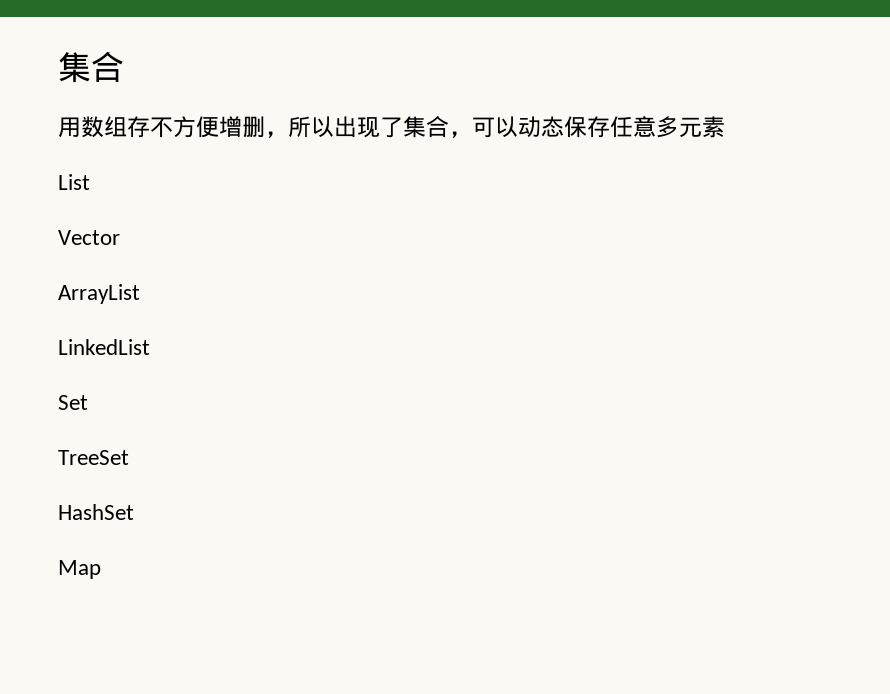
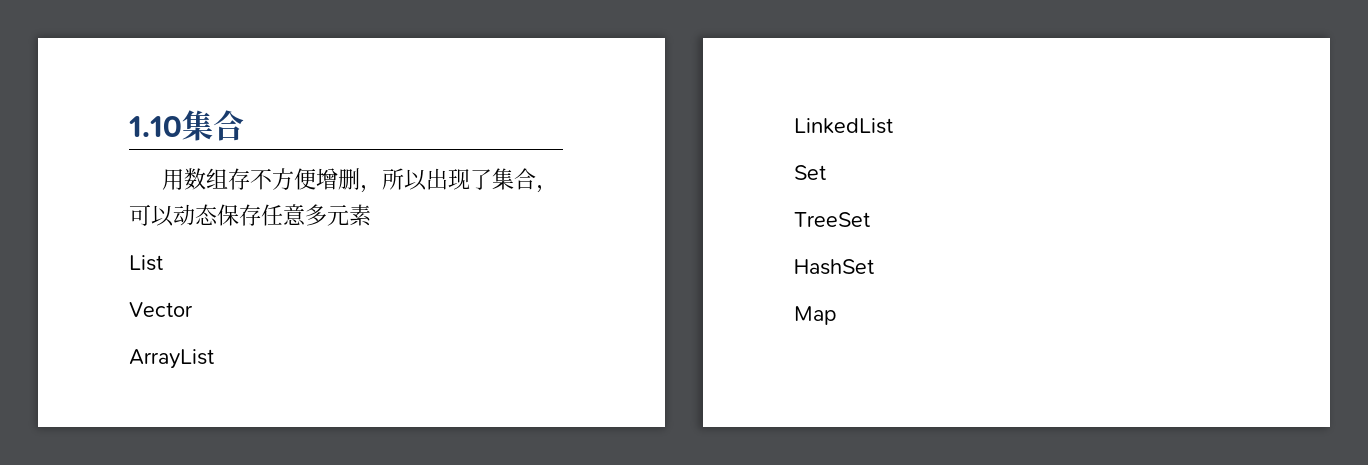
(58, 67) none -> [128,116,182,137] 1.10

